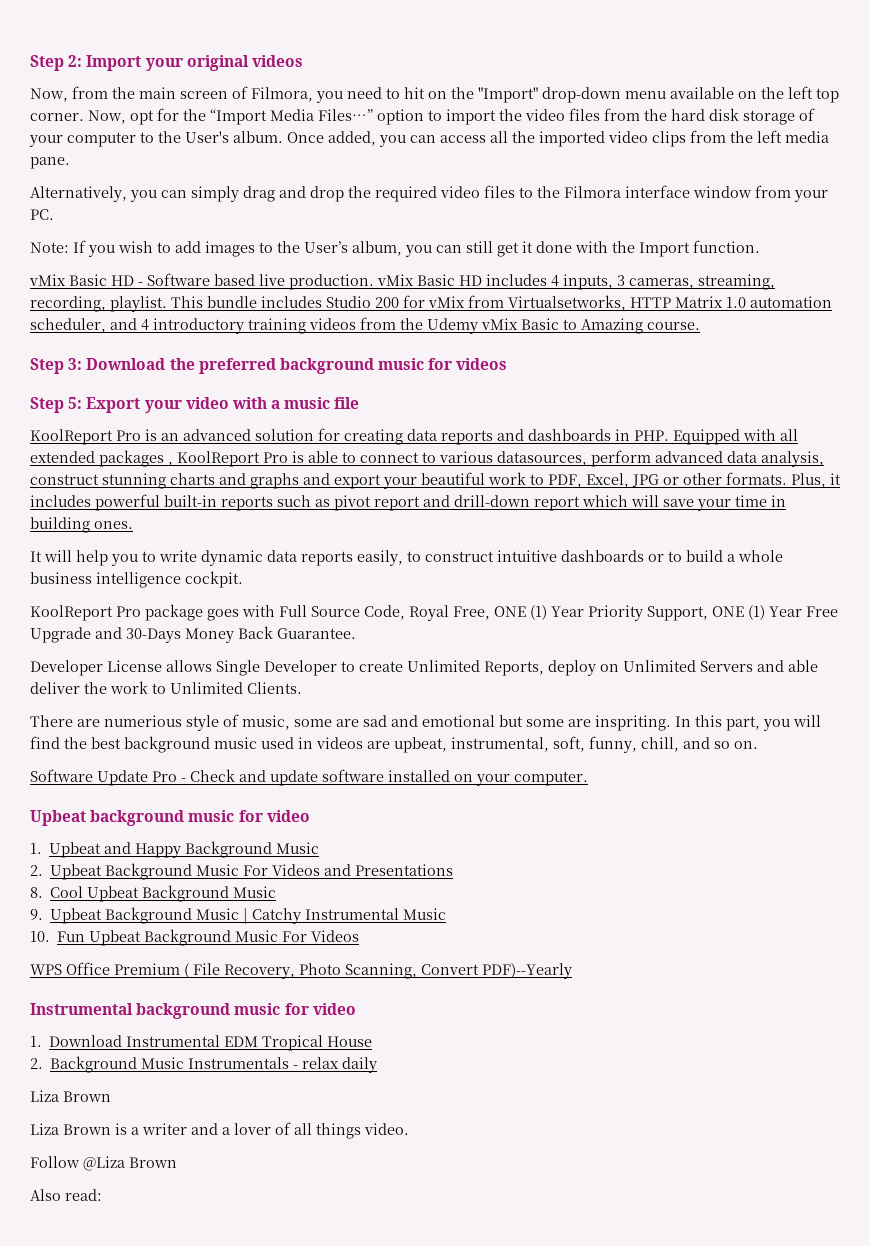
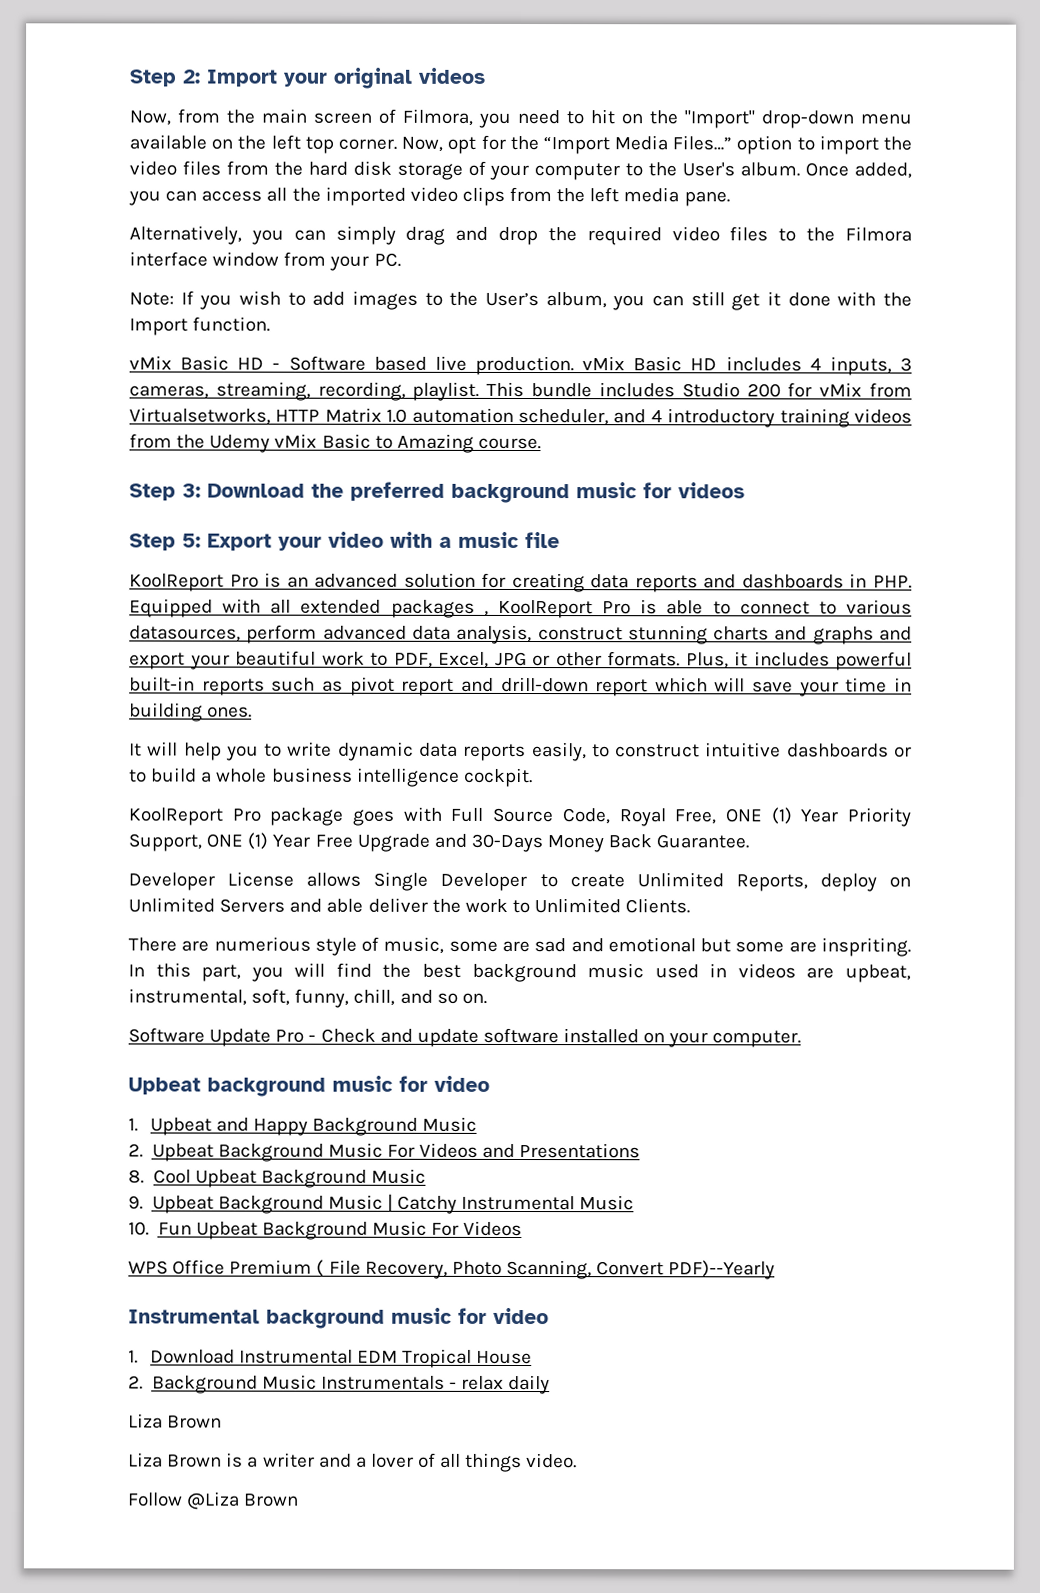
[30,1189,102,1201] // Also read: -> (300, 1500) none

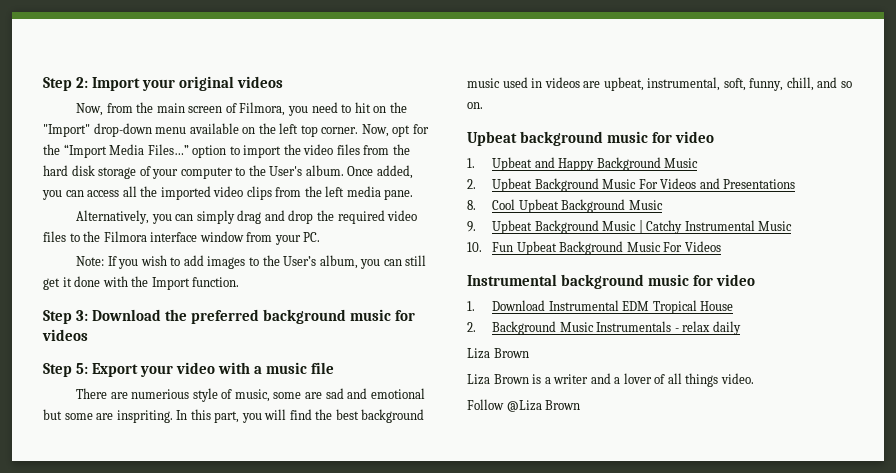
[129,355,912,376] [129,381,913,401] [129,407,912,428] [129,433,541,453] // vMix Basic HD - Software based live production. vMix Basic HD includes 4 inputs, 3 cameras, streaming, recording, playlist. This bundle includes Studio 200 for vMix from Virtualsetworks, HTTP Matrix 1.0 automation scheduler, and 4 introductory training videos from the Udemy vMix Basic to Amazing course. -> (240, 282) none
[129,572,913,593] [129,598,913,619] [129,624,912,645] [129,650,912,671] [129,676,912,697] [129,702,253,722] [129,741,913,762] [129,767,533,788] [128,806,912,827] [128,832,750,853] [128,871,912,892] [128,897,691,914] // KoolReport Pro is an advanced solution for creating data reports and dashboards in PHP. Equipped with all extended packages , KoolReport Pro is able to connect to various datasources, perform advanced data analysis, construct stunning charts and graphs and export your beautiful work to PDF, Excel, JPG or other formats. Plus, it includes powerful built-in reports such as pivot report and drill-down report which will save your time in building ones. // It will help you to write dynamic data reports easily, to construct intuitive dashboards or to build a whole business intelligence cockpit. // KoolReport Pro package goes with Full Source Code, Royal Free, ONE (1) Year Priority Support, ONE (1) Year Free Upgrade and 30-Days Money Back Guarantee. // Developer License allows Single Developer to create Unlimited Reports, deploy on Unlimited Servers and able deliver the work to Unlimited Clients. -> (335, 368) none
[128,1027,802,1048] // Software Update Pro - Check and update software installed on your computer. -> (483, 105) none
[128,1259,776,1280] // WPS Office Premium ( File Recovery, Photo Scanning, Convert PDF)--Yearly -> (721, 246) none

